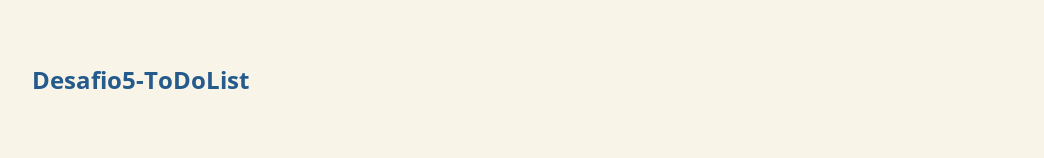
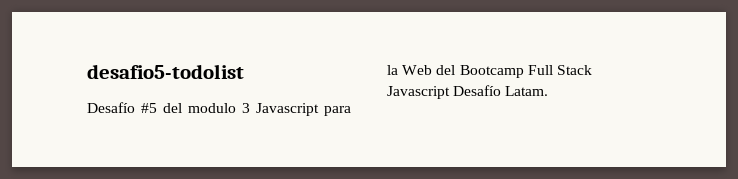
[32,71,249,89] Desafio5-ToDoList -> [87,64,244,79] [87,102,351,116] [387,65,592,78] [387,85,549,99] desafio5-todolist // Desafío #5 del modulo 3 Javascript para la Web del Bootcamp Full Stack Javascript Desafío Latam.

